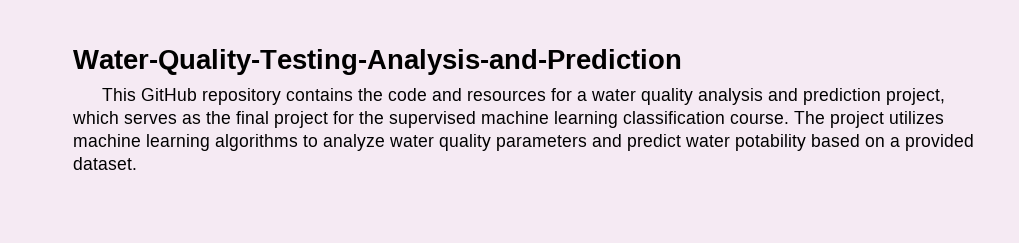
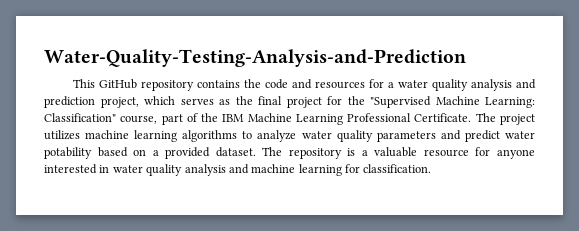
[389,111,789,128] supervised machine learning classification course. -> [370,96,535,108] [44,113,472,125] "Supervised Machine Learning: Classification" course, part of the IBM Machine Learning Professional Certificate.
(137, 163) none -> [262,147,535,159] [44,164,432,176] The repository is a valuable resource for anyone interested in water quality analysis and machine learning for classification.

